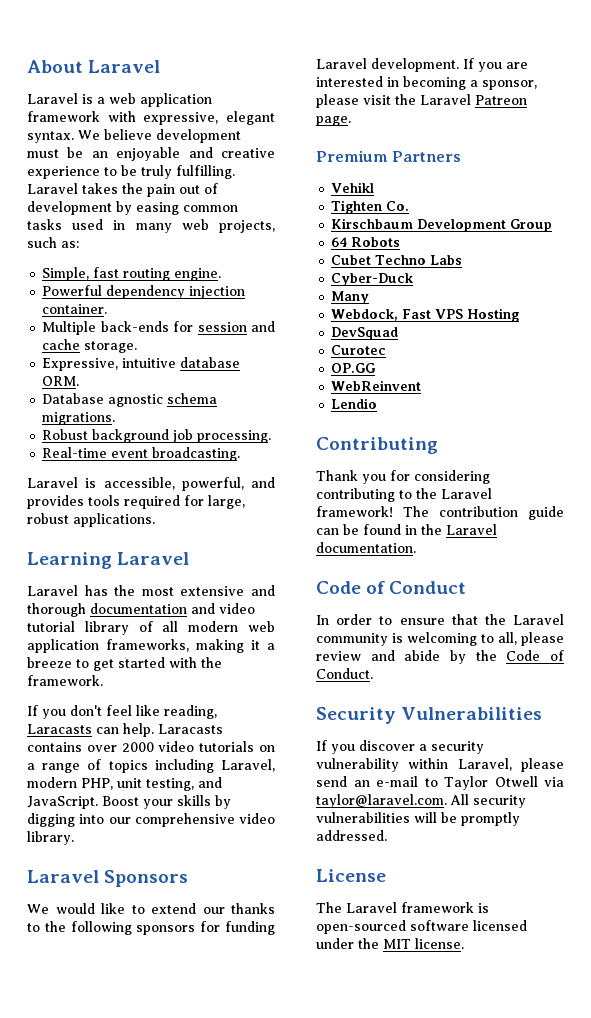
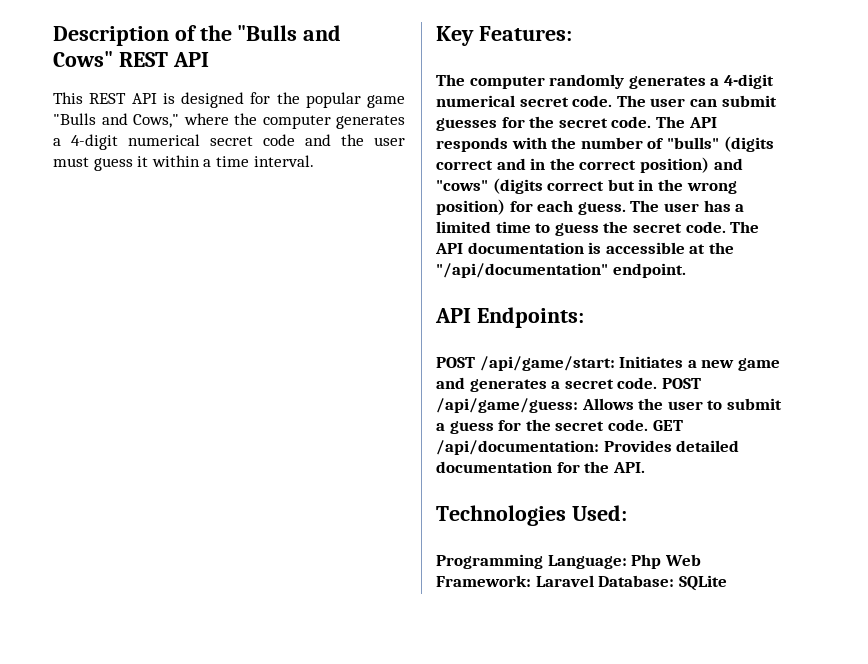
[27,60,161,73] [27,93,212,107] [27,111,275,125] [27,129,241,143] [27,147,275,161] [27,165,235,179] [27,183,218,197] [27,201,238,215] [27,219,275,233] [27,237,79,248] [42,267,222,281] [42,285,246,299] [42,304,108,314] [42,321,275,335] [42,339,138,353] [42,357,241,371] [42,376,80,386] [42,393,218,407] [42,412,116,425] [42,429,272,443] [42,447,241,461] [27,477,275,491] [27,495,245,509] [27,513,155,527] [27,552,190,569] [27,585,275,596] [27,603,255,617] [27,621,275,635] [27,639,275,653] [27,657,222,671] [27,675,103,686] [27,705,217,719] [27,723,223,737] [27,741,275,752] [27,759,275,773] [27,777,222,791] [27,795,231,809] [27,813,275,827] [27,831,74,845] [27,870,189,887] [27,903,275,914] [27,921,275,935] [316,58,528,72] [316,76,537,90] [316,94,527,108] [316,116,351,126] [316,150,462,162] [331,182,375,193] [331,200,410,214] [331,218,553,232] [331,237,401,247] [331,255,463,265] [331,273,415,286] [331,291,370,304] [331,308,520,322] [331,327,399,340] [331,345,387,355] [331,363,377,373] [331,380,422,391] [331,398,378,409] [316,437,438,454] [316,470,490,484] [316,488,492,502] [316,506,564,520] [316,524,497,535] [316,542,416,553] [316,581,467,594] [316,614,564,625] [316,632,564,646] [316,650,564,664] [316,668,373,679] [316,707,543,724] [316,740,484,754] [316,758,564,772] [316,776,564,790] [316,794,526,808] [316,812,520,826] [316,830,387,841] [316,869,386,882] [316,902,489,913] [316,920,527,934] [316,938,464,949] About Laravel // Laravel is a web application framework with expressive, elegant syntax. We believe development must be an enjoyable and creative experience to be truly fulfilling. Laravel takes the pain out of development by easing common tasks used in many web projects, such as: // Simple, fast routing engine. // Powerful dependency injection container. // Multiple back-ends for session and cache storage. // Expressive, intuitive database ORM. // Database agnostic schema migrations. // Robust background job processing. // Real-time event broadcasting. // Laravel is accessible, powerful, and provides tools required for large, robust applications. // Learning Laravel // Laravel has the most extensive and thorough documentation and video tutorial library of all modern web application frameworks, making it a breeze to get started with the framework. // If you don't feel like reading, Laracasts can help. Laracasts contains over 2000 video tutorials on a range of topics including Laravel, modern PHP, unit testing, and JavaScript. Boost your skills by digging into our comprehensive video library. // Laravel Sponsors // We would like to extend our thanks to the following sponsors for funding Laravel development. If you are interested in becoming a sponsor, please visit the Laravel Patreon page. // Premium Partners // Vehikl // Tighten Co. // Kirschbaum Development Group // 64 Robots // Cubet Techno Labs // Cyber-Duck // Many // Webdock, Fast VPS Hosting // DevSquad // Curotec // OP.GG // WebReinvent // Lendio // Contributing // Thank you for considering contributing to the Laravel framework! The contribution guide can be found in the Laravel documentation. // Code of Conduct // In order to ensure that the Laravel community is welcoming to all, please review and abide by the Code of Conduct. // Security Vulnerabilities // If you discover a security vulnerability within Laravel, please send an e-mail to Taylor Otwell via taylor@laravel.com. All security vulnerabilities will be promptly addressed. // License // The Laravel framework is open-sourced software licensed under the MIT license. -> [53,25,342,46] [53,51,209,67] [53,92,405,108] [53,113,405,129] [53,134,405,150] [53,155,314,171] [436,26,572,46] [436,74,774,89] [436,95,777,107] [436,116,717,131] [436,136,774,152] [436,157,743,173] [436,178,737,194] [436,199,745,215] [436,221,760,236] [435,242,734,254] [436,263,686,278] [435,307,584,328] [436,356,780,371] [436,377,701,392] [436,398,782,413] [436,419,683,434] [436,440,740,455] [436,461,645,473] [436,505,627,526] [436,554,701,569] [436,575,727,591] Description of the "Bulls and Cows" REST API // This REST API is designed for the popular game "Bulls and Cows," where the computer generates a 4-digit numerical secret code and the user must guess it within a time interval. // Key Features: // The computer randomly generates a 4-digit numerical secret code. The user can submit guesses for the secret code. The API responds with the number of "bulls" (digits correct and in the correct position) and "cows" (digits correct but in the wrong position) for each guess. The user has a limited time to guess the secret code. The API documentation is accessible at the "/api/documentation" endpoint. // API Endpoints: // POST /api/game/start: Initiates a new game and generates a secret code. POST /api/game/guess: Allows the user to submit a guess for the secret code. GET /api/documentation: Provides detailed documentation for the API. // Technologies Used: // Programming Language: Php Web Framework: Laravel Database: SQLite

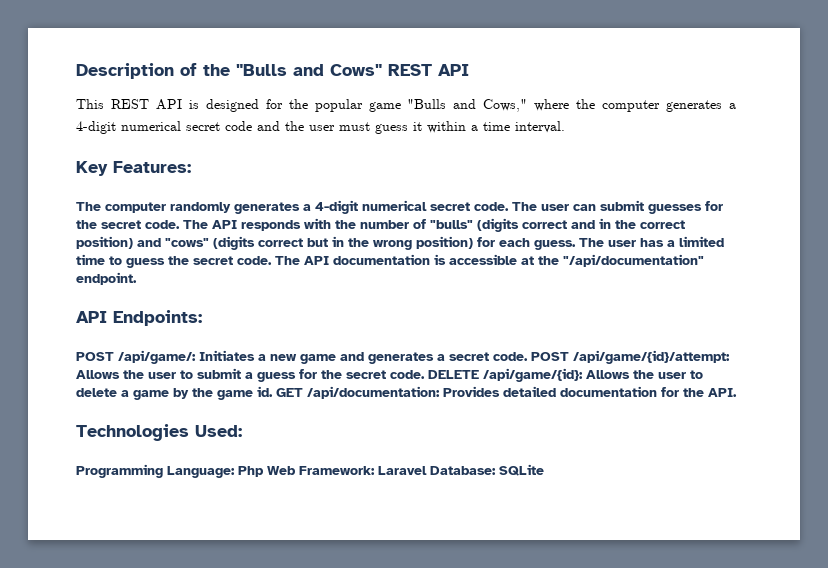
[479,356,615,371] /api/game/start: -> [118,350,196,364] /api/game/:
[436,398,578,413] /api/game/guess: -> [573,350,730,364] /api/game/{id}/attempt:
(648, 425) none -> [428,368,703,382] [76,386,273,400] DELETE /api/game/{id}: Allows the user to delete a game by the game id.

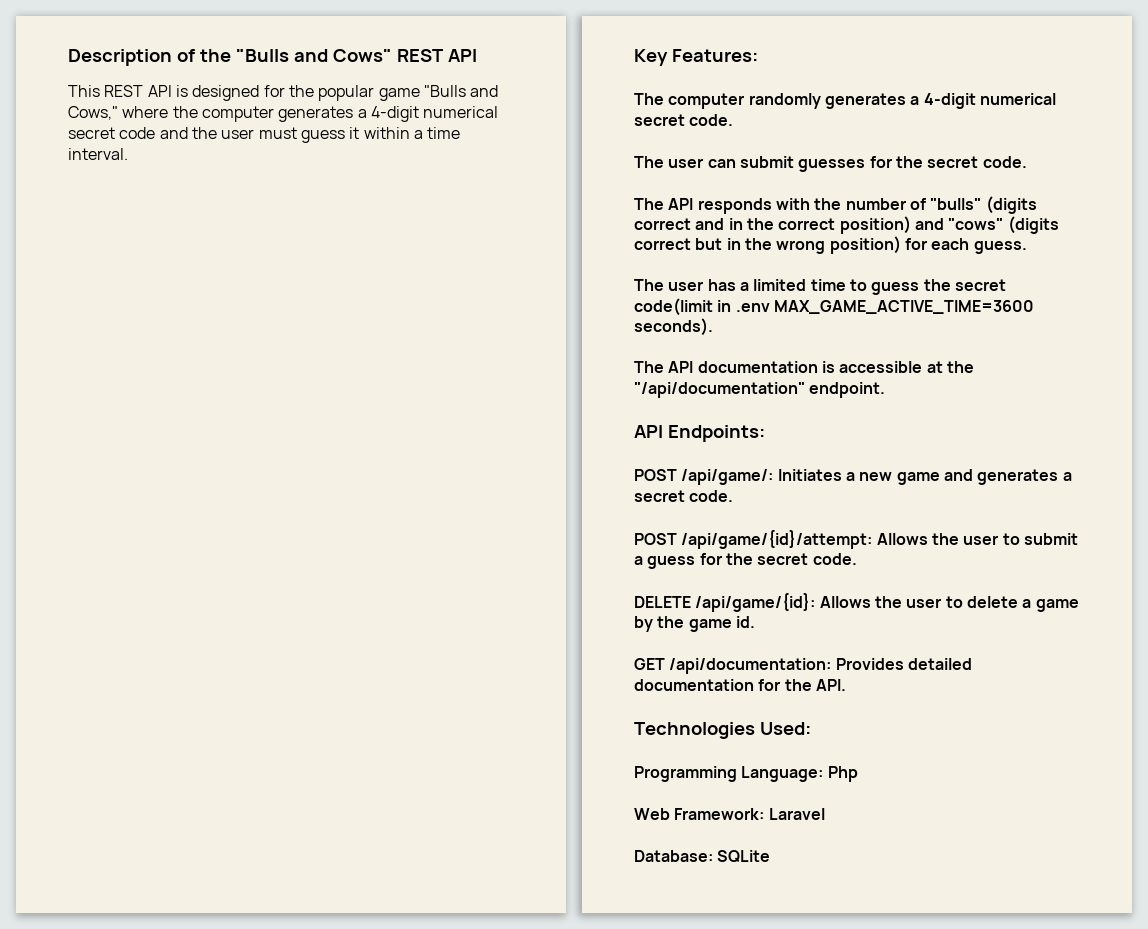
(509, 206) none -> (734, 120) //
(180, 224) none -> (1027, 162) //
(576, 245) none -> (1027, 247) //
[237,256,272,265] code. -> [634,298,1034,316] [634,318,713,336] code(limit in .env MAX_GAME_ACTIVE_TIME=3600 seconds). //
(528, 356) none -> (734, 496) //
(425, 374) none -> (857, 559) //
(273, 391) none -> (755, 622) //
(264, 471) none -> (858, 774) //
(427, 470) none -> (825, 814) //

